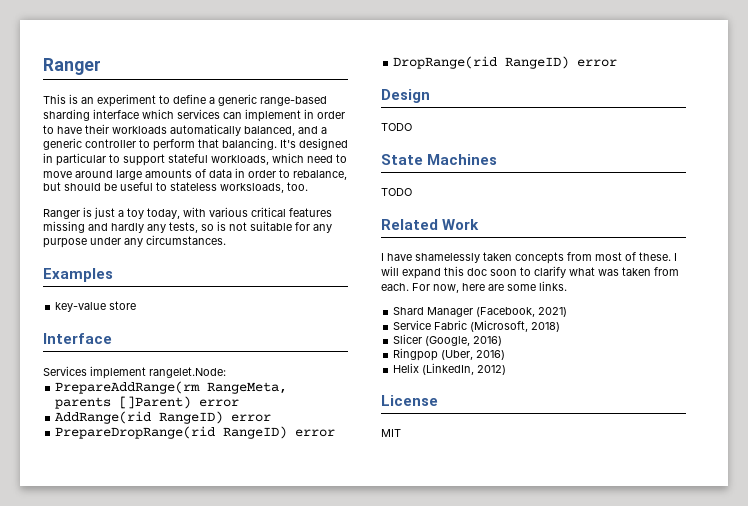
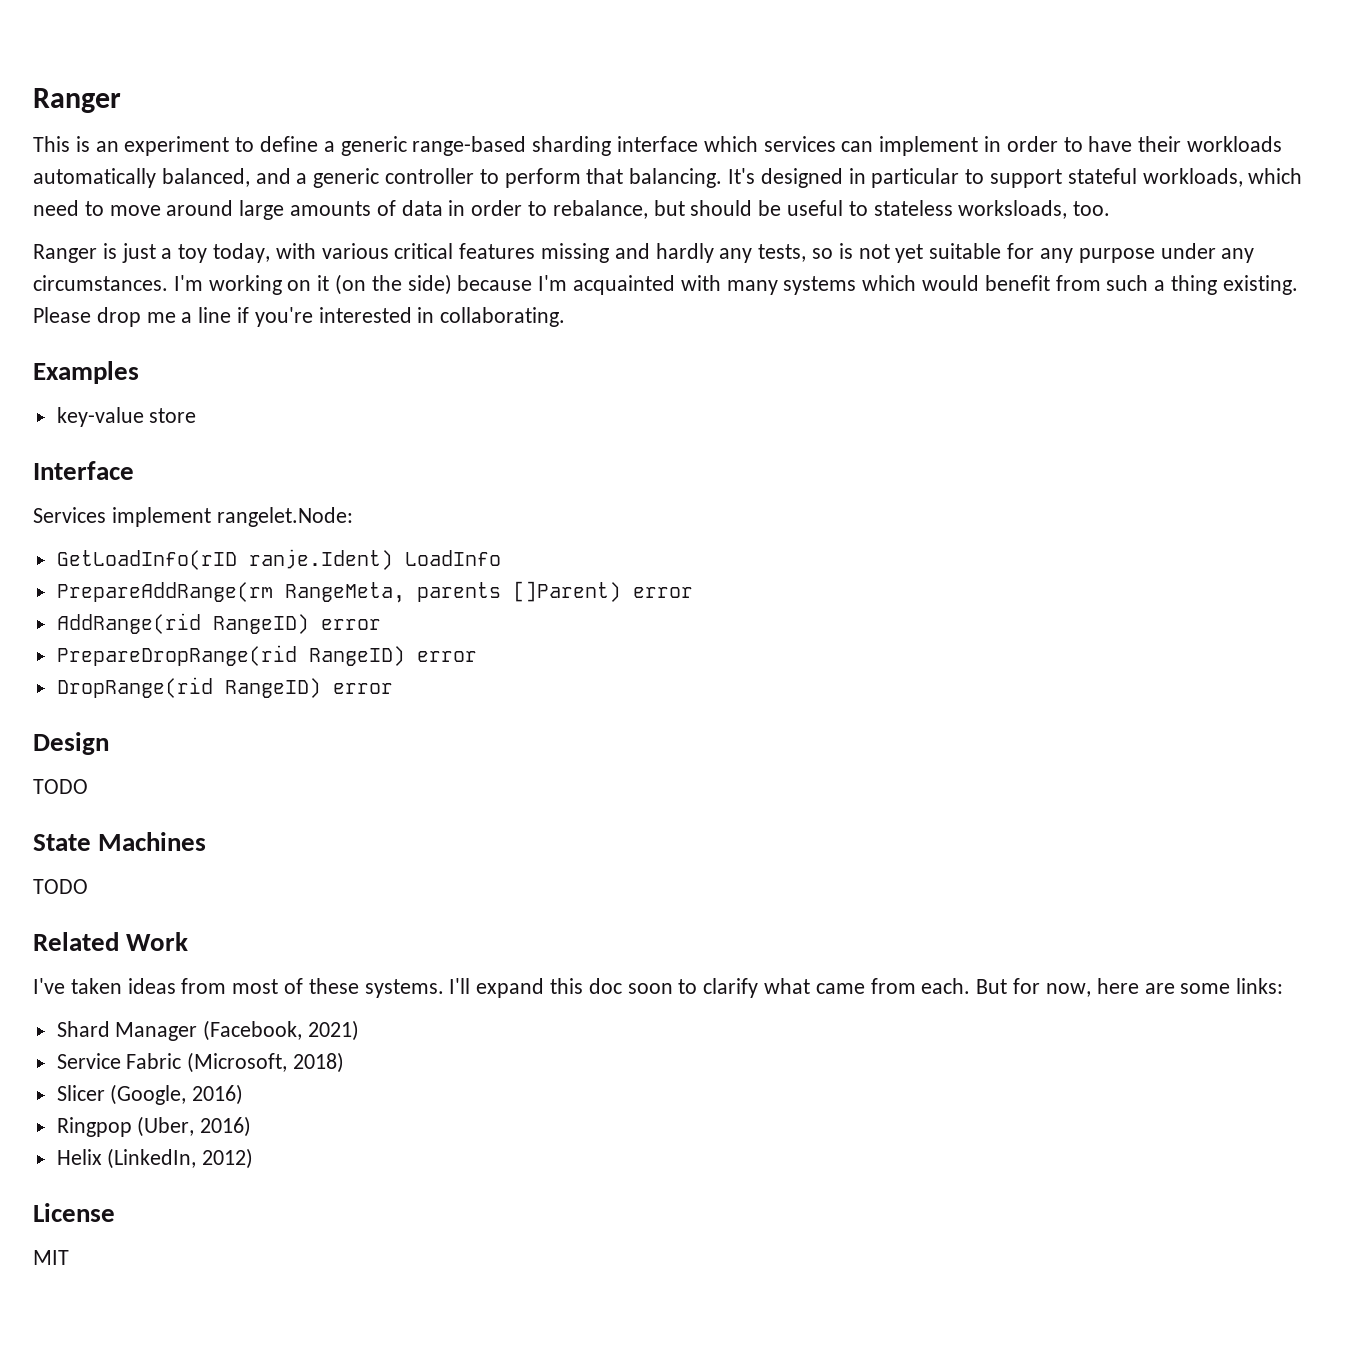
(247, 226) none -> [895,244,924,263] yet
(226, 240) none -> [173,274,1298,295] [33,307,566,327] I'm working on it (on the side) because I'm acquainted with many systems which would benefit from such a thing existing. Please drop me a line if you're interested in collaborating.
(226, 372) none -> [56,549,501,570] // GetLoadInfo(rID ranje.Ident) LoadInfo
[381,252,677,264] [381,266,399,276] I have shamelessly taken concepts from most of these. I will -> [33,978,471,998] I've taken ideas from most of these systems. I'll
[598,267,679,276] [381,283,430,291] was taken from each. For -> [815,978,1041,994] came from each. But for
[539,281,567,291] links. -> [1236,978,1284,994] links:

